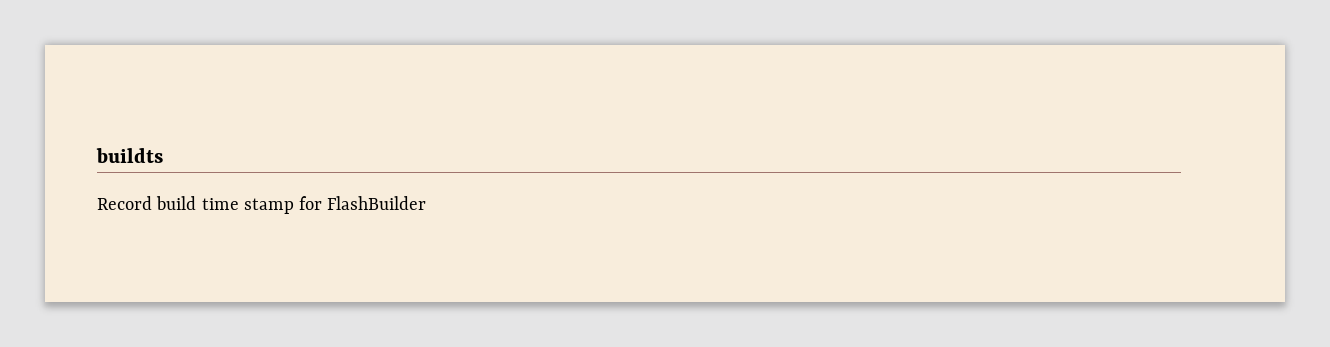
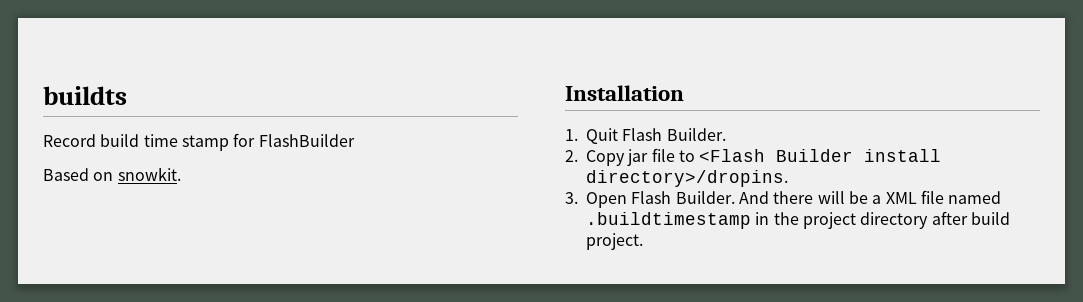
(427, 203) none -> [43,167,181,181] [565,85,684,101] [565,128,726,144] [565,148,942,166] [586,170,788,187] [565,190,1002,208] [586,211,1010,229] [586,233,643,250] // Based on snowkit. // Installation // 1. Quit Flash Builder. // 2. Copy jar file to <Flash Builder install directory>/dropins. // 3. Open Flash Builder. And there will be a XML file named .buildtimestamp in the project directory after build project.

